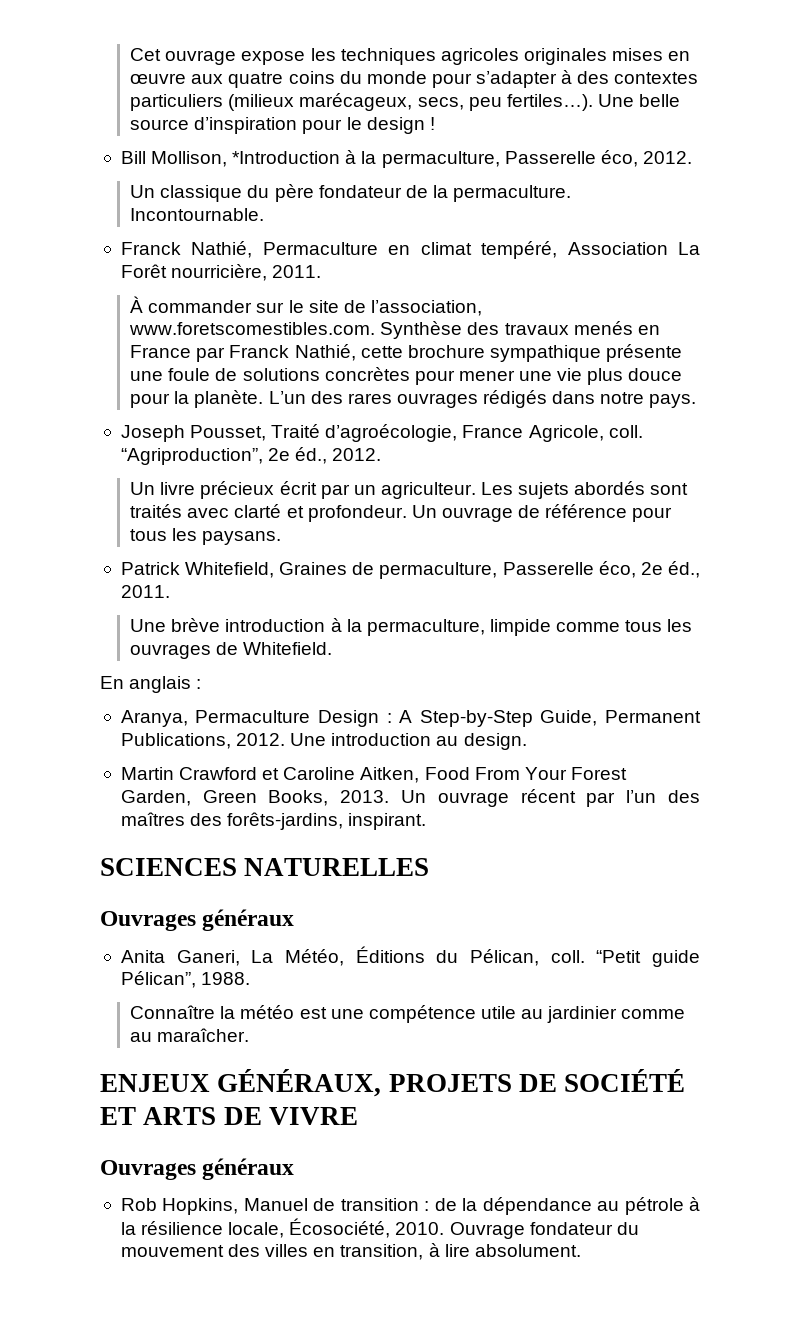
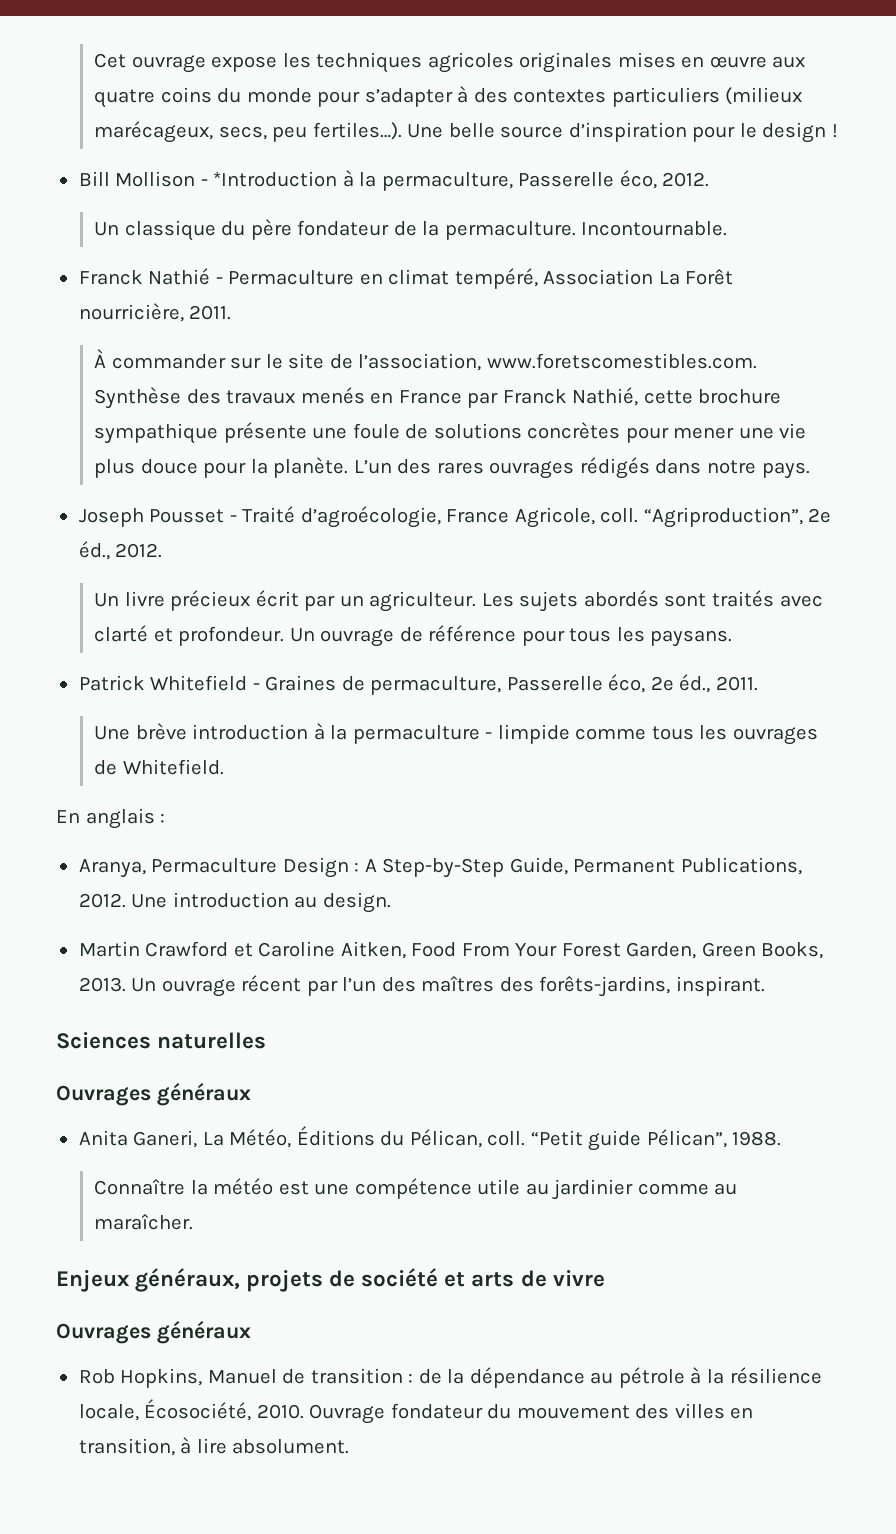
[151,151,228,167] Mollison, -> [115,171,208,187] Mollison -
[191,241,253,258] Nathié, -> [148,268,223,285] Nathié -
[190,425,267,441] Pousset, -> [149,509,237,523] Pousset -
[185,562,275,578] Whitefield, -> [150,675,260,691] Whitefield -
[366,619,485,636] permaculture, -> [352,725,493,744] permaculture -
[100,858,430,876] SCIENCES NATURELLES -> [56,1032,267,1049] Sciences naturelles
[100,1069,686,1097] [100,1107,358,1125] ENJEUX GÉNÉRAUX, PROJETS DE SOCIÉTÉ ET ARTS DE VIVRE -> [56,1268,605,1292] Enjeux généraux, projets de société et arts de vivre

